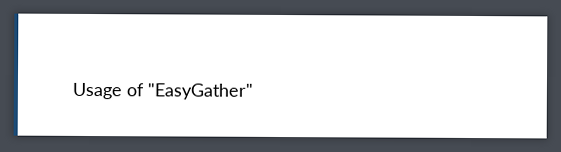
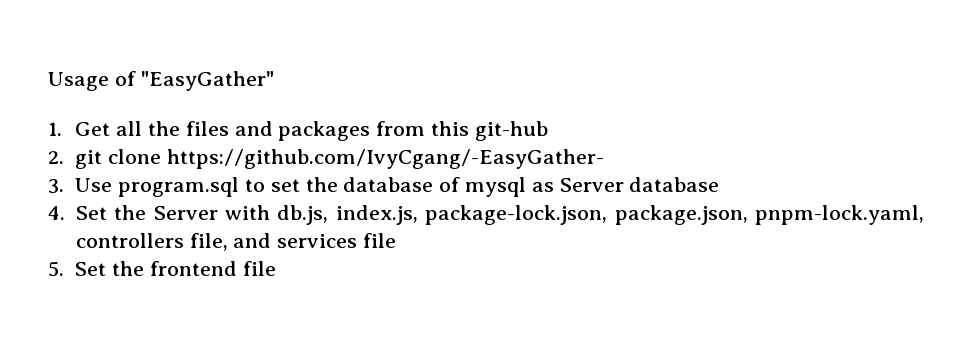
(253, 91) none -> [48,121,548,141] [48,149,604,169] [48,177,720,197] [48,205,924,225] [75,233,396,251] [48,261,276,277] // 1. Get all the files and packages from this git-hub // 2. git clone https://github.com/IvyCgang/-EasyGather- // 3. Use program.sql to set the database of mysql as Server database // 4. Set the Server with db.js, index.js, package-lock.json, package.json, pnpm-lock.yaml, controllers file, and services file // 5. Set the frontend file

